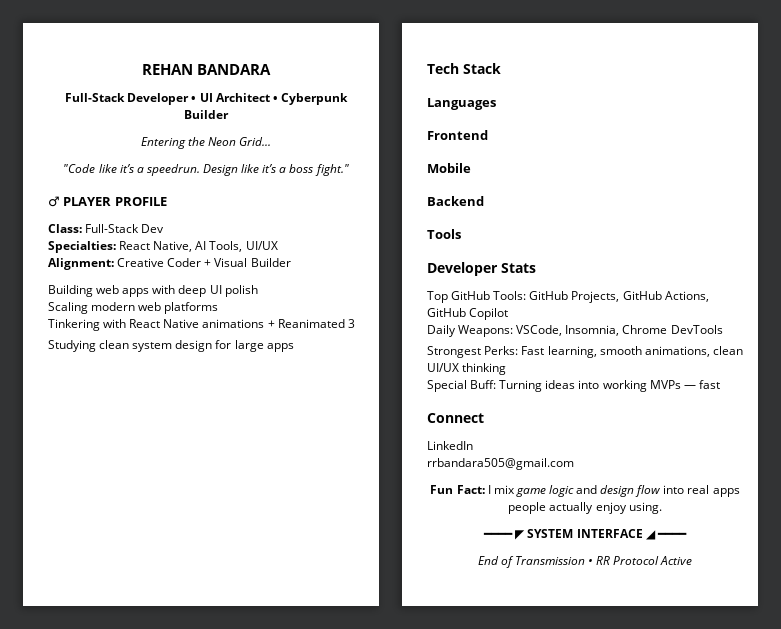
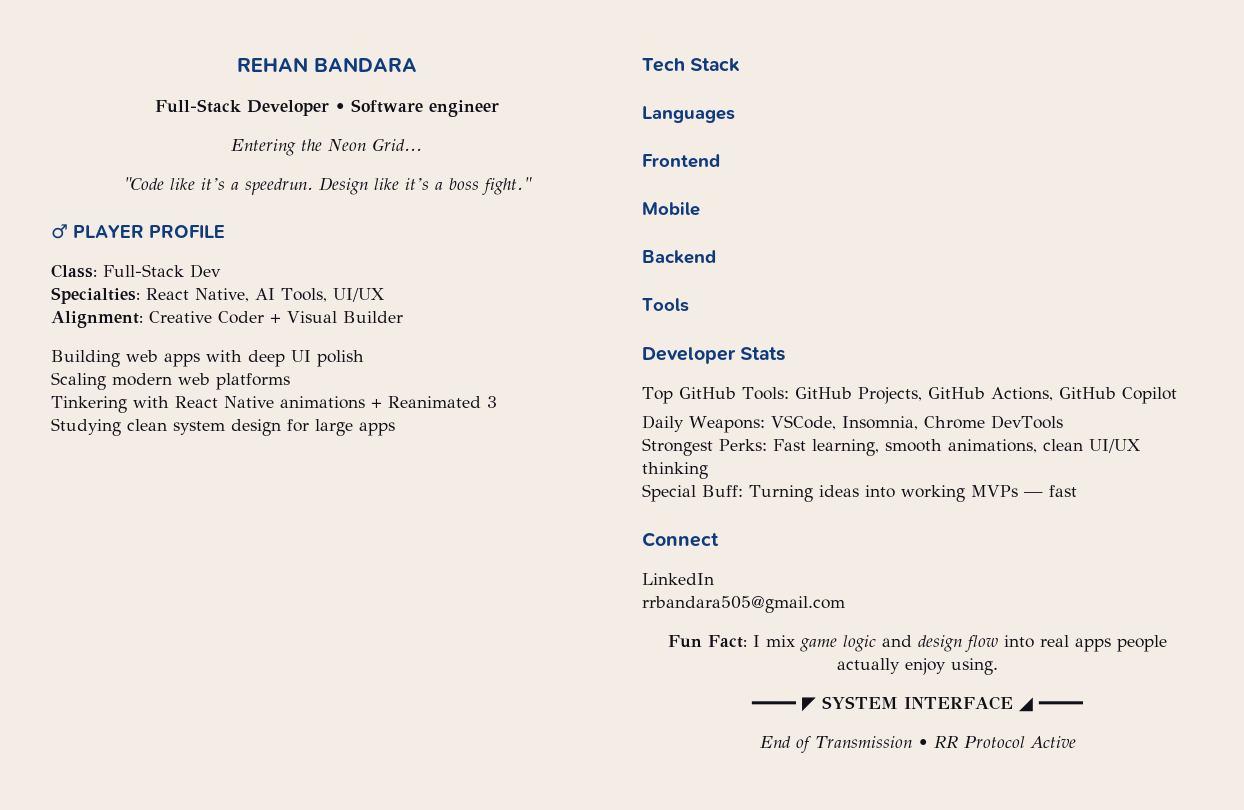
[199,93,348,105] [184,110,229,119] UI Architect • Cyberpunk Builder -> [350,99,499,117] Software engineer

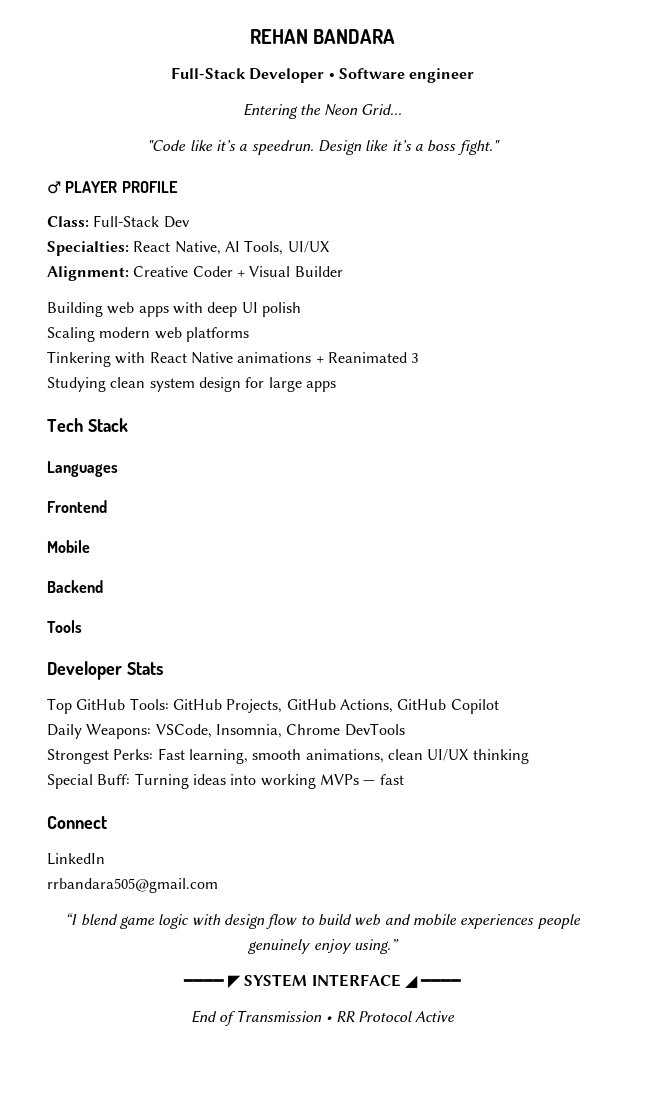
[668,635,795,648] Fun Fact: I mix -> [65,913,118,926] “I blend
[882,635,912,647] and -> [191,914,221,925] with
[1004,635,1167,652] [837,658,998,675] into real apps people actually enjoy using. -> [300,914,581,929] [248,939,399,954] to build web and mobile experiences people genuinely enjoy using.”

